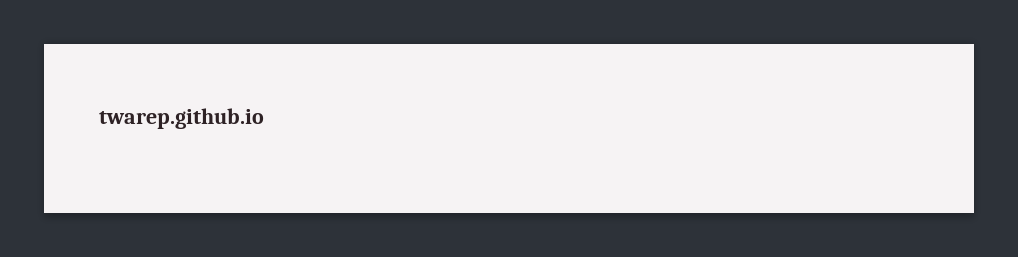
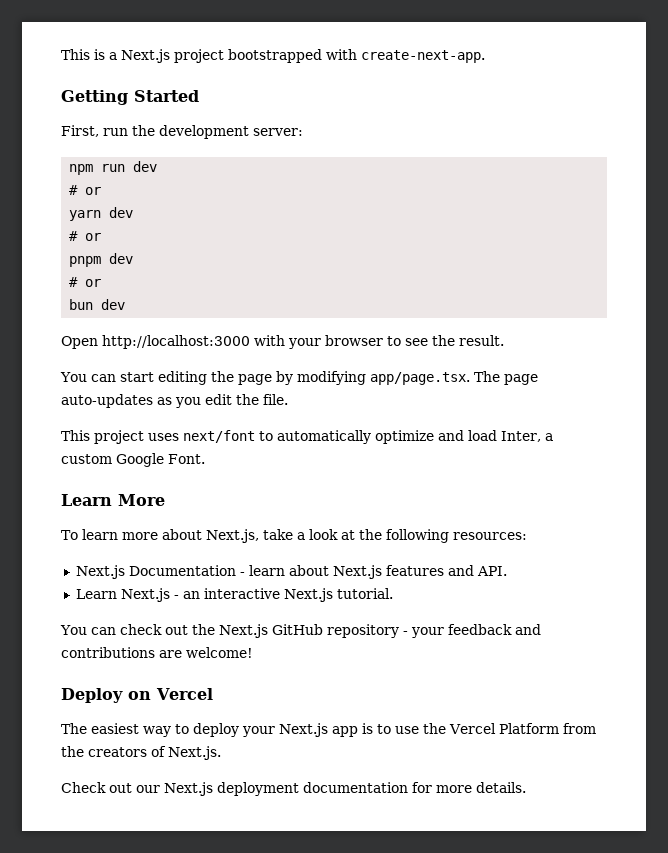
[99,108,264,129] twarep.github.io -> [61,49,485,63] [61,90,199,105] [61,125,303,139] [69,161,158,175] [69,185,102,195] [69,207,134,221] [69,231,102,241] [69,253,134,267] [69,277,102,287] [69,299,126,310] [61,335,504,349] [60,371,538,385] [61,394,288,408] [61,430,553,444] [61,453,205,467] [61,494,165,506] [61,529,527,543] [75,565,507,579] [75,588,393,602] [60,624,541,638] [61,647,253,658] [61,688,213,703] [61,723,596,737] [61,746,221,760] [61,782,526,796] This is a Next.js project bootstrapped with create-next-app. // Getting Started // First, run the development server: // npm run dev // # or // yarn dev // # or // pnpm dev // # or // bun dev // Open http://localhost:3000 with your browser to see the result. // You can start editing the page by modifying app/page.tsx. The page auto-updates as you edit the file. // This project uses next/font to automatically optimize and load Inter, a custom Google Font. // Learn More // To learn more about Next.js, take a look at the following resources: // Next.js Documentation - learn about Next.js features and API. // Learn Next.js - an interactive Next.js tutorial. // You can check out the Next.js GitHub repository - your feedback and contributions are welcome! // Deploy on Vercel // The easiest way to deploy your Next.js app is to use the Vercel Platform from the creators of Next.js. // Check out our Next.js deployment documentation for more details.

